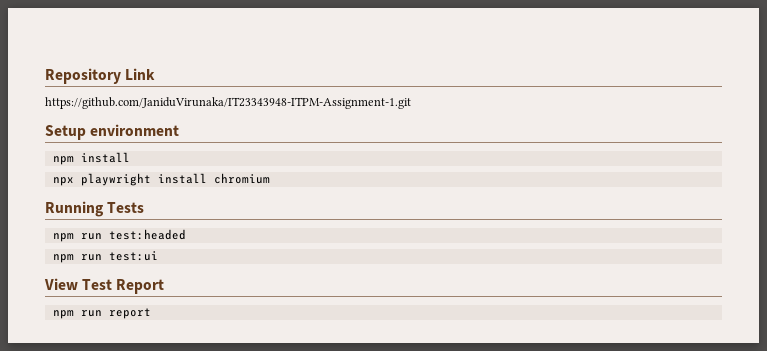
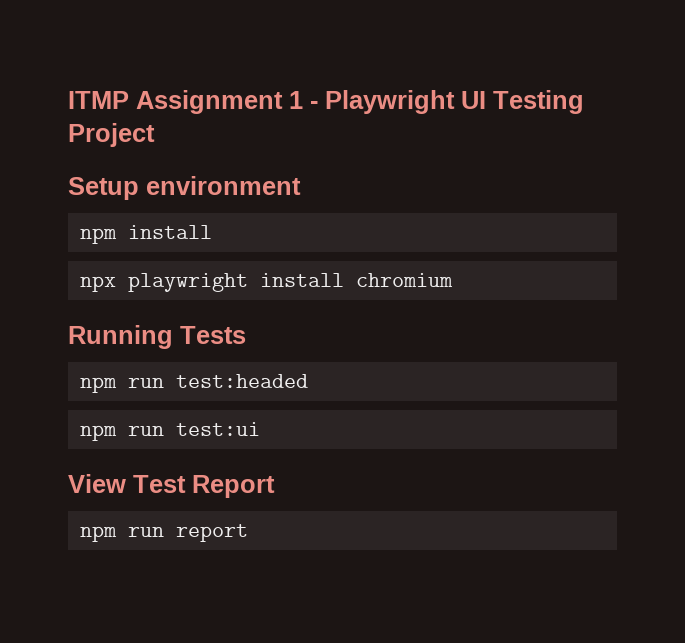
[45,68,156,84] [45,97,411,109] Repository Link // https://github.com/JaniduVirunaka/IT23343948-ITPM-Assignment-1.git -> [68,90,584,114] [68,123,155,147] ITMP Assignment 1 - Playwright UI Testing Project

